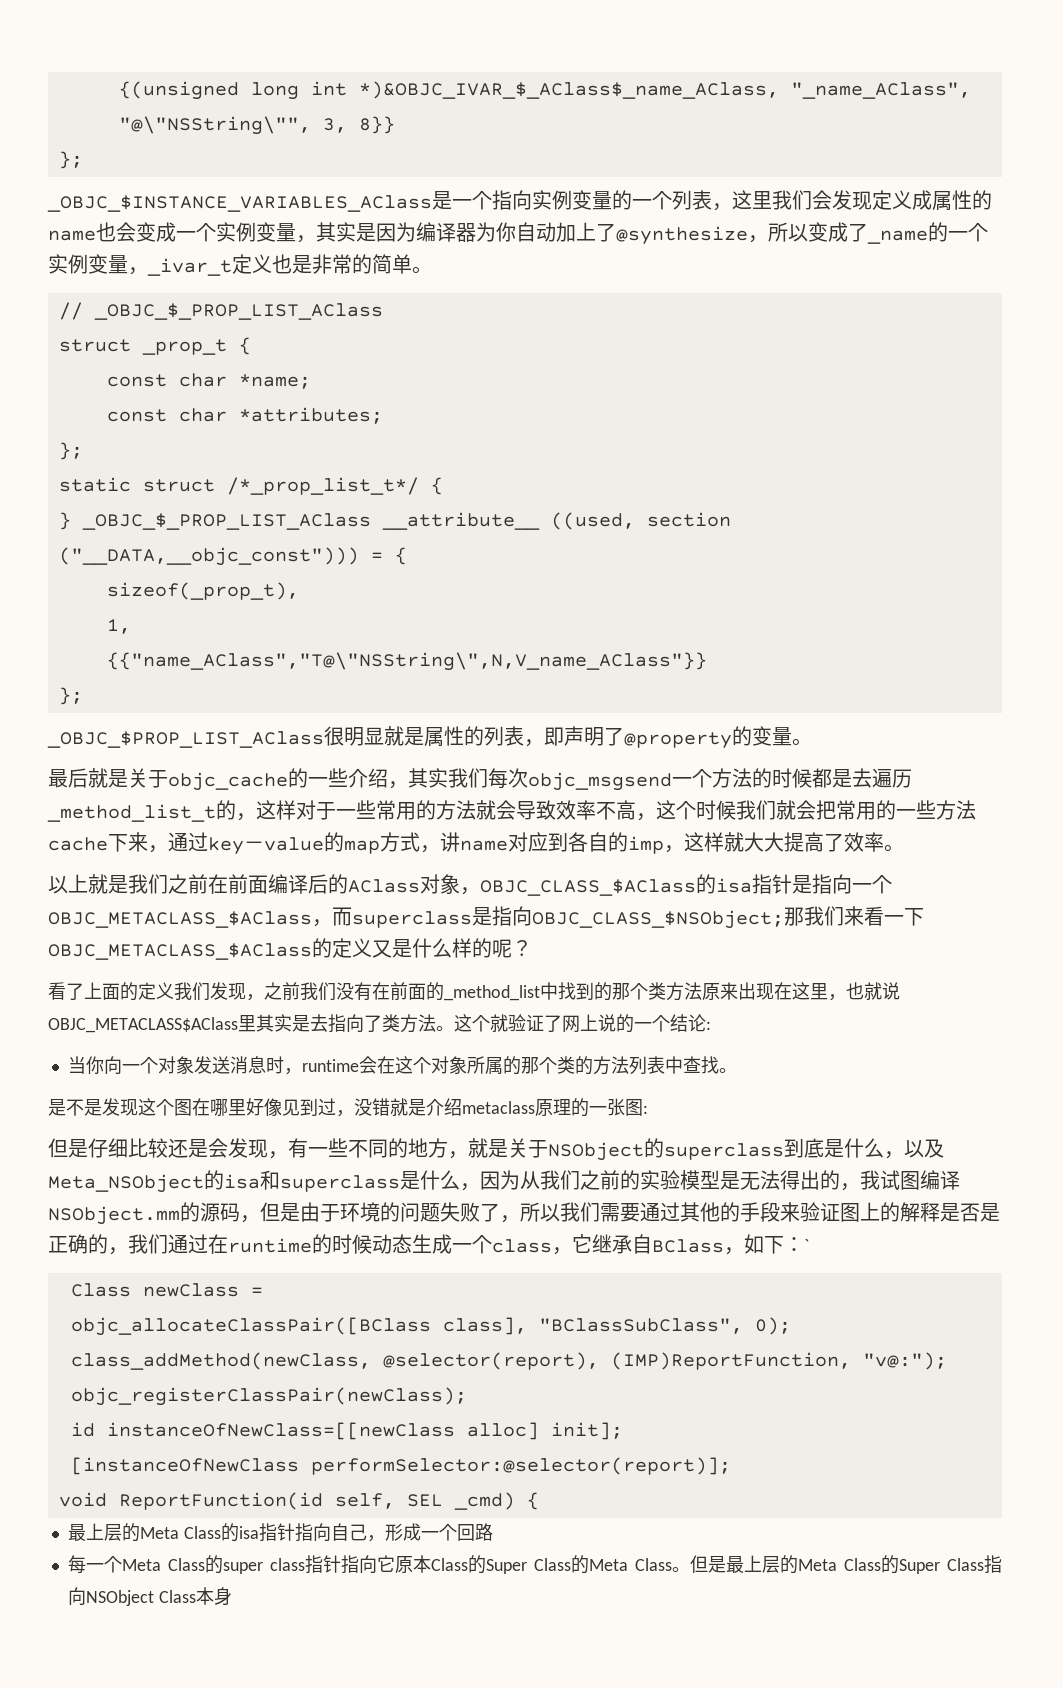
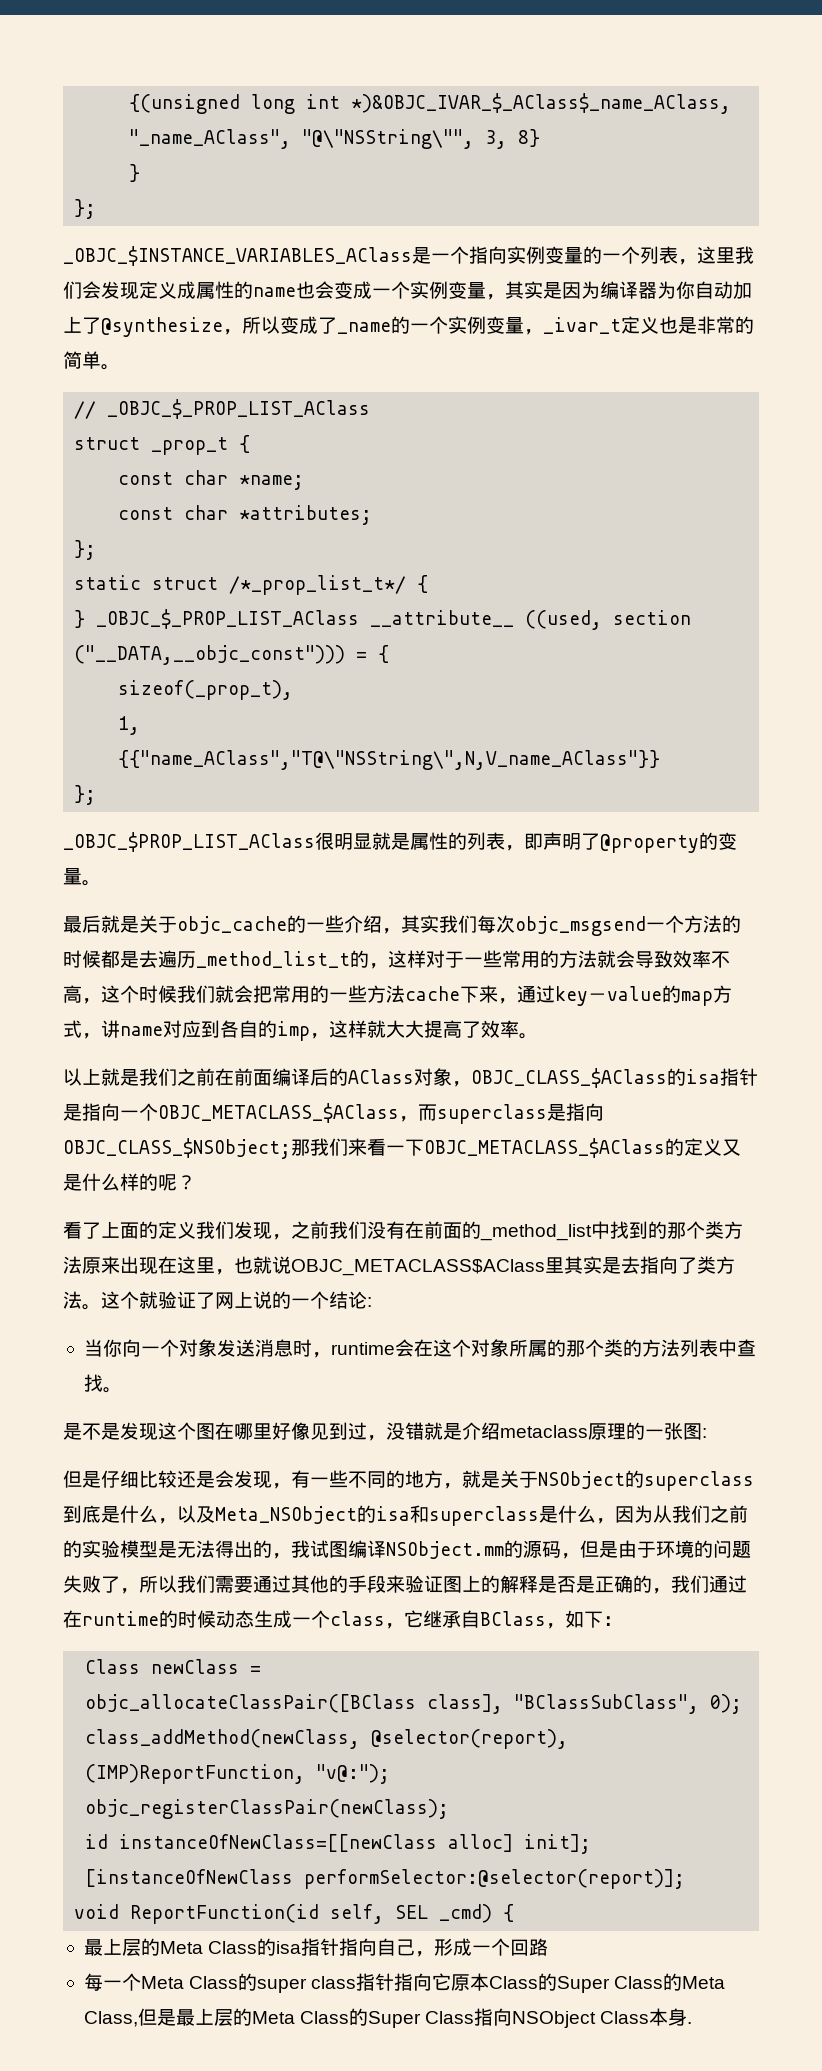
[358,116,395,134] 8}} -> [518,129,541,147] [129,164,141,182] 8} // }
[804,1239,809,1252] ` -> (622, 1621) none
[634,1558,690,1572] Class。 -> [83,2011,138,2027] Class,
(232, 1596) none -> [687,2022,693,2024] .

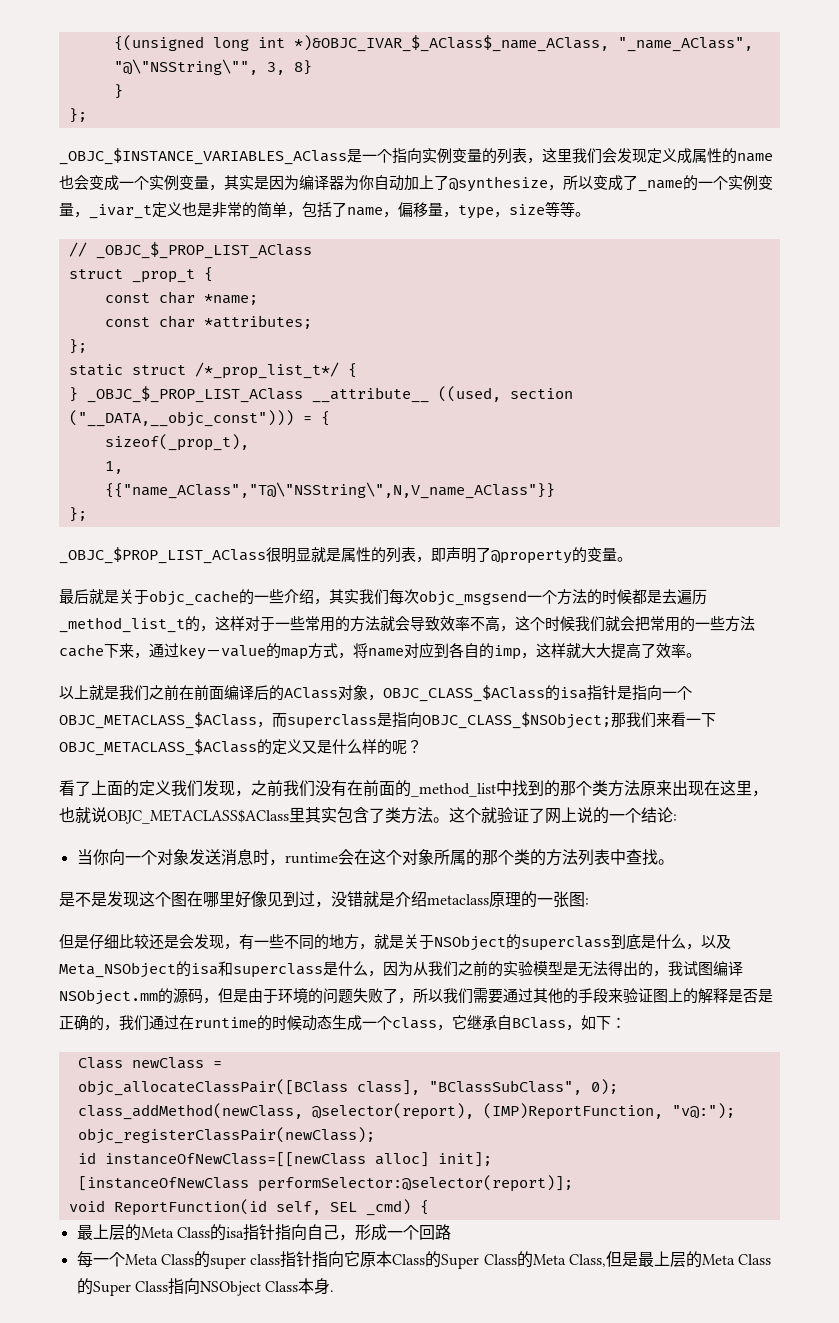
[602,246,640,264] 一个 -> (497, 156) none
(101, 360) none -> [287,201,575,219] ，包括了name，偏移量，type，size等等
[101,1020,120,1038] 讲 -> [353,643,368,658] 将
[602,1256,678,1274] 是去指向 -> [337,807,369,823] 包含

